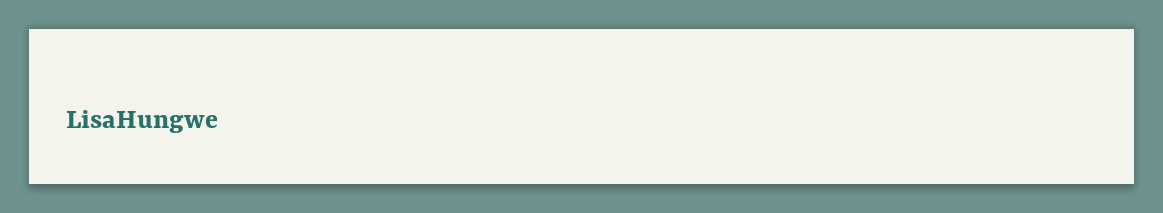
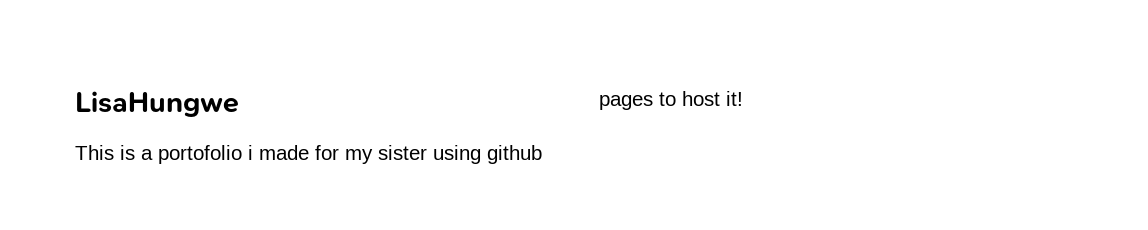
(218, 121) none -> [75,145,542,164] [599,91,743,110] // This is a portofolio i made for my sister using github pages to host it!

